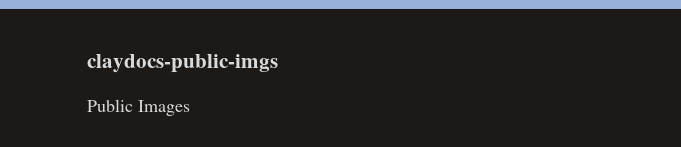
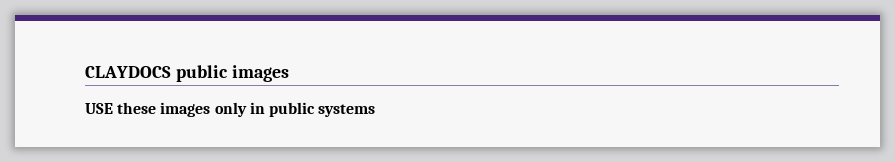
[87,54,278,73] [87,99,190,116] claydocs-public-imgs // Public Images -> [85,65,289,82] [85,102,376,117] CLAYDOCS public images // USE these images only in public systems

